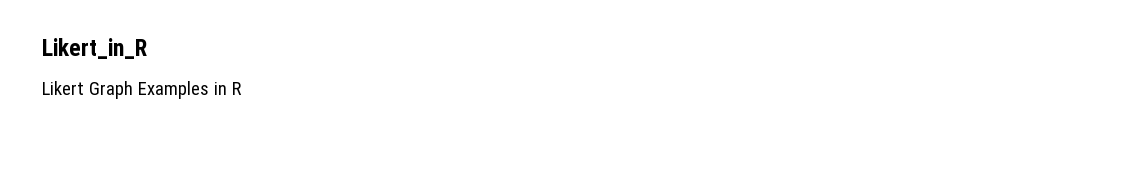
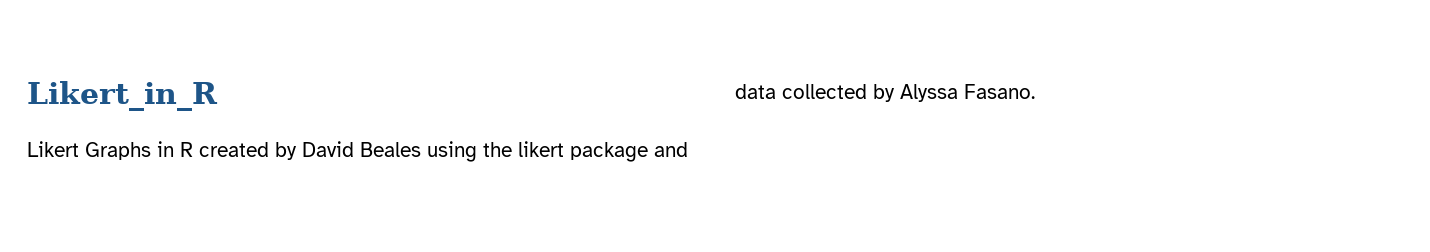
[88,81,242,99] Graph Examples in R -> [85,141,688,162] [735,84,1035,102] Graphs in R created by David Beales using the likert package and data collected by Alyssa Fasano.

